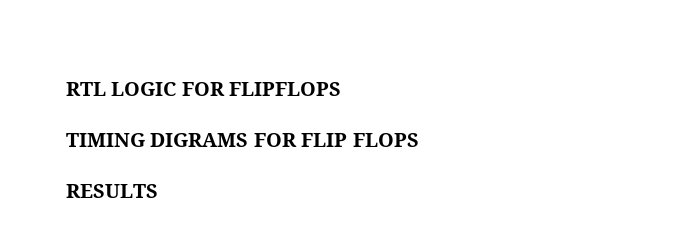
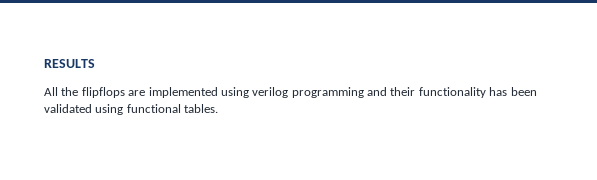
[66,82,342,96] [66,133,419,147] [66,184,158,198] RTL LOGIC FOR FLIPFLOPS // TIMING DIGRAMS FOR FLIP FLOPS // RESULTS -> [44,59,95,68] [44,87,537,98] [44,104,219,115] RESULTS // All the flipflops are implemented using verilog programming and their functionality has been validated using functional tables.

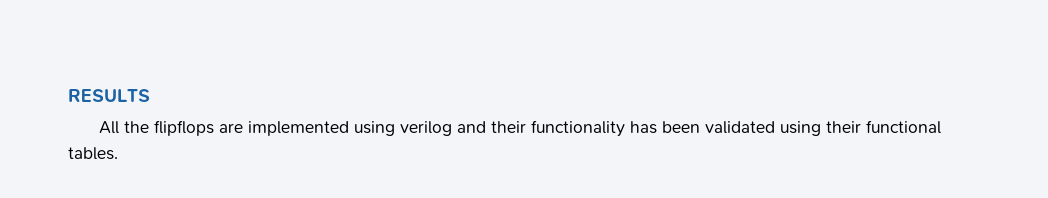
[291,87,364,98] programming -> (453, 128) none
(124, 109) none -> [826,121,862,133] their

